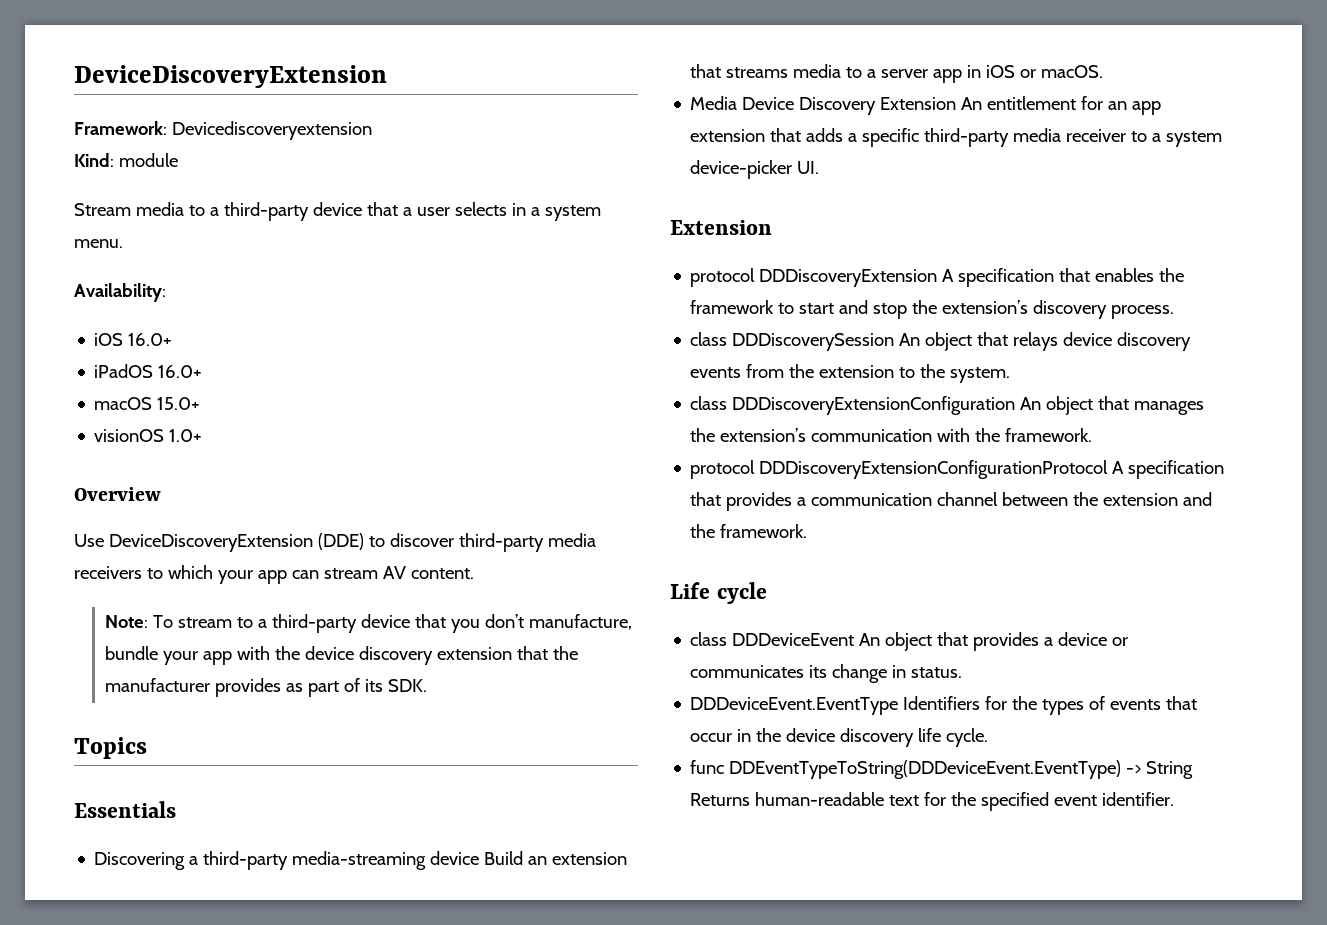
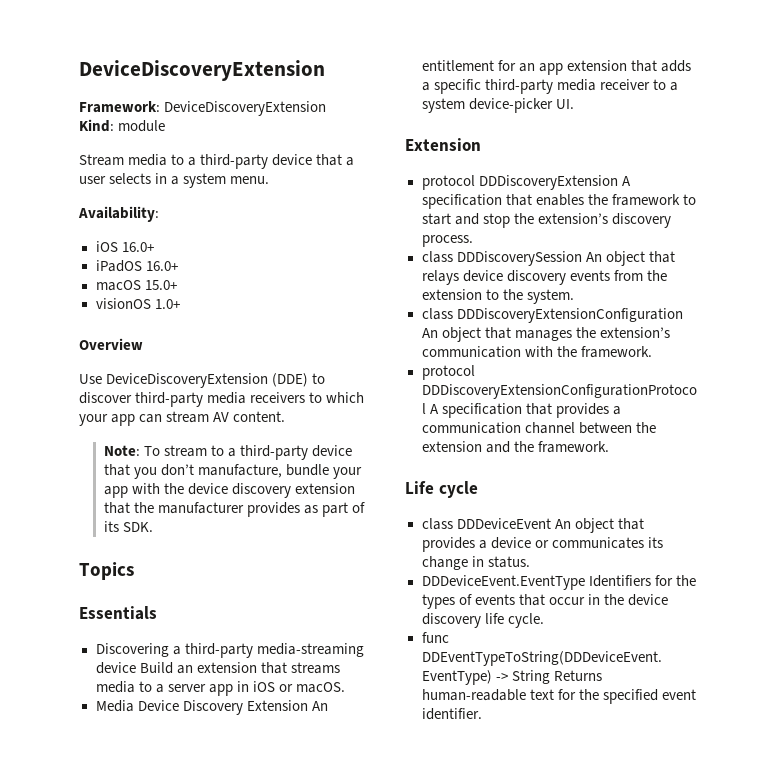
[171,121,372,140] Devicediscoveryextension -> [164,101,327,116] DeviceDiscoveryExtension

